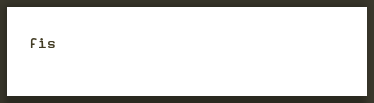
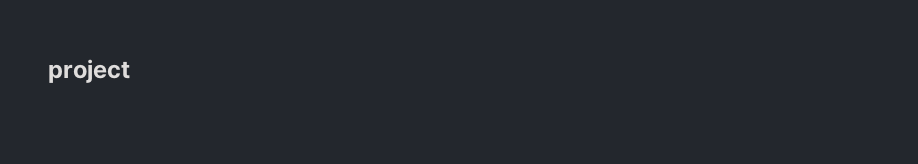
[29,38,56,48] fis -> [48,59,130,83] project

